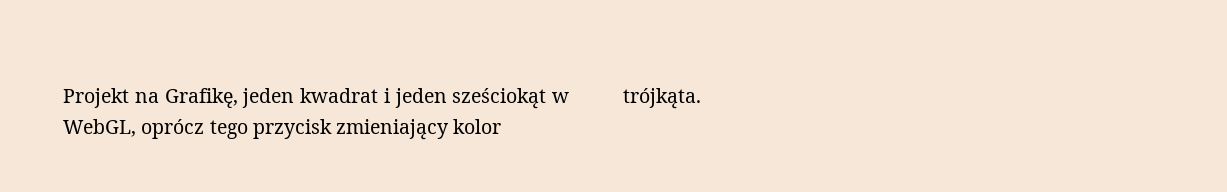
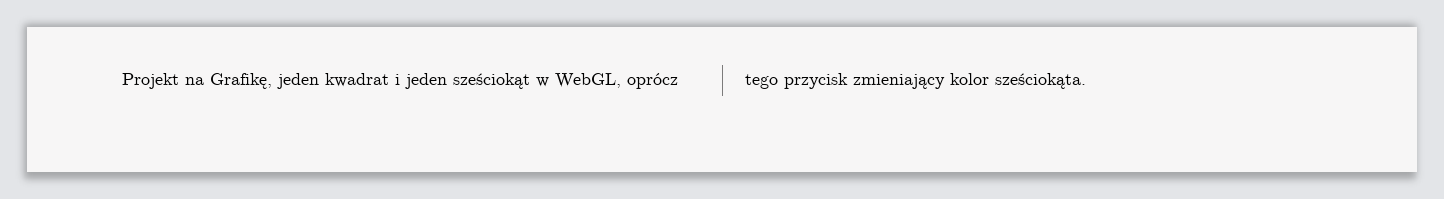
[623,88,701,109] trójkąta. -> [995,73,1086,89] sześciokąta.

